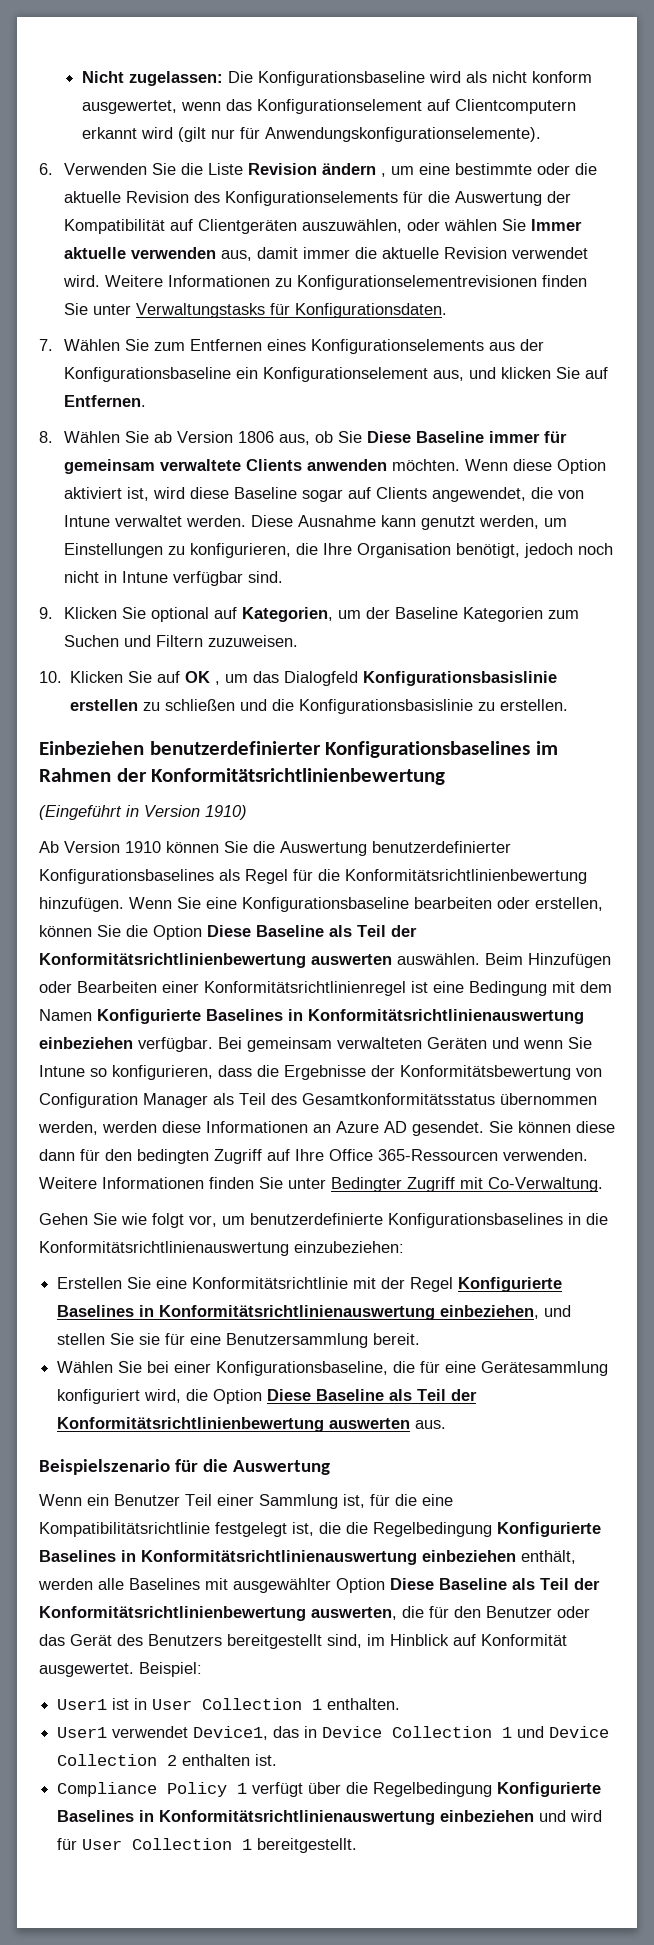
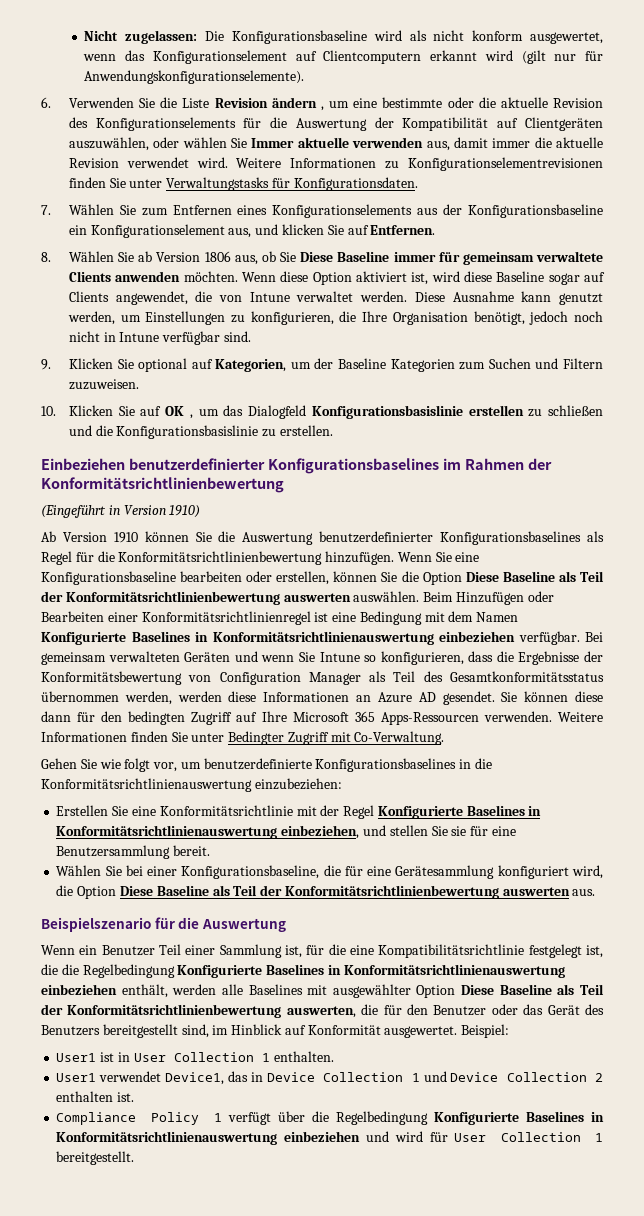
[329,1149,498,1161] Office 365-Ressourcen -> [292,711,479,725] Microsoft 365 Apps-Ressourcen

